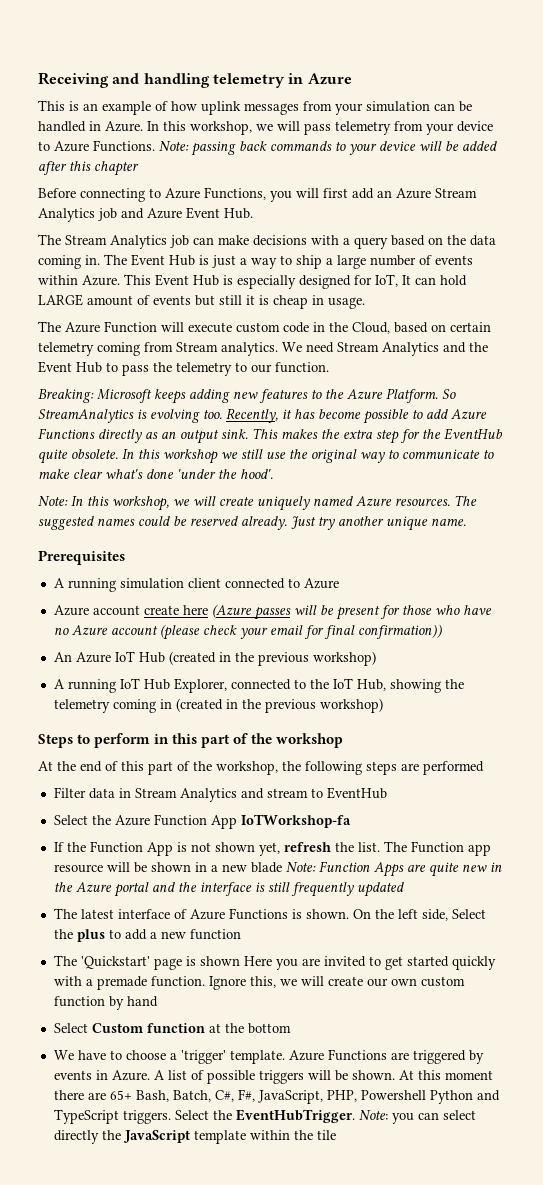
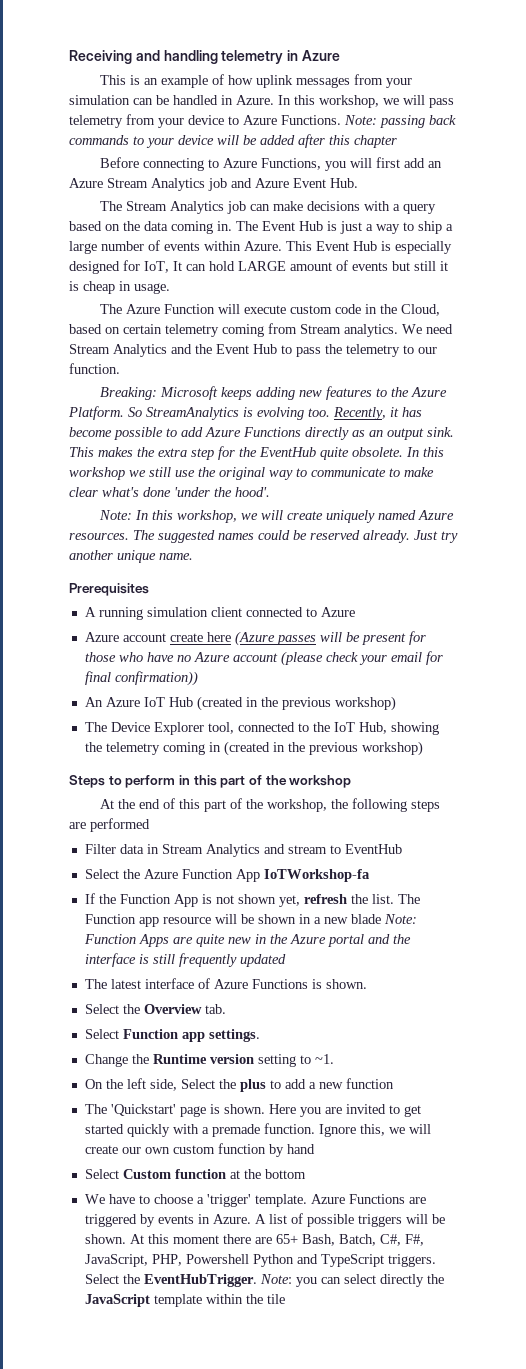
[53,678,227,693] A running IoT Hub Explorer, -> [84,722,234,735] The Device Explorer tool,
(349, 914) none -> [84,1004,226,1014] [84,1029,260,1042] [84,1054,334,1067] // Select the Overview tab. // Select Function app settings. // Change the Runtime version setting to ~1. //
[199,956,240,966] shown -> [223,1104,265,1114] shown.

